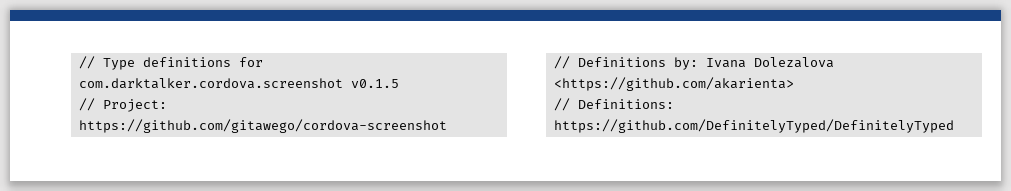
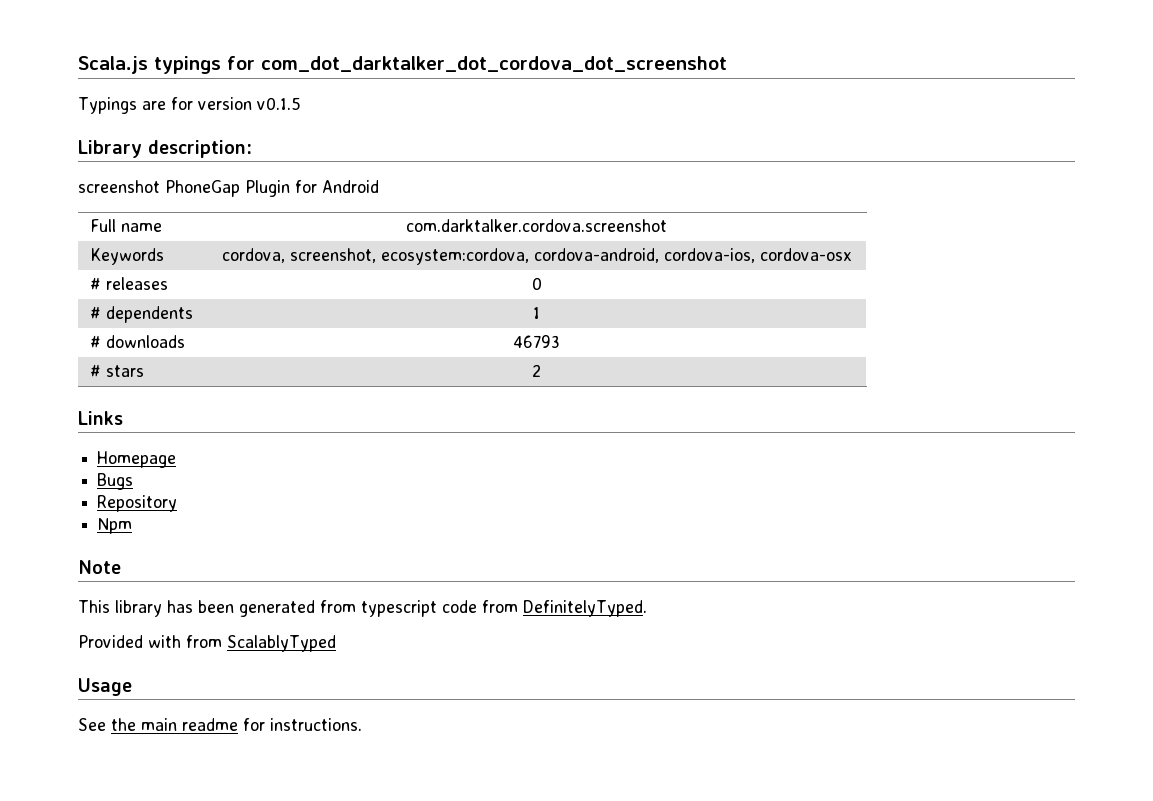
[79,56,264,70] [79,78,400,89] [79,98,168,112] [79,119,448,133] [554,56,835,70] [554,77,795,91] [554,98,675,111] [554,119,955,133] // Type definitions for com.darktalker.cordova.screenshot v0.1.5 // // Project: https://github.com/gitawego/cordova-screenshot // // Definitions by: Ivana Dolezalova <https://github.com/akarienta> // // Definitions: https://github.com/DefinitelyTyped/DefinitelyTyped -> [78,56,727,74] [78,97,301,114] [78,140,252,158] [78,180,379,197] [89,219,162,232] [406,219,667,232] [89,248,164,265] [221,248,852,265] [89,277,168,290] [531,277,542,290] [89,306,193,323] [533,307,540,319] [89,335,185,348] [513,335,560,348] [89,364,144,377] [532,364,541,377] [78,411,123,425] [97,451,177,468] [97,473,134,490] [97,495,178,512] [97,518,133,534] [78,560,121,574] [78,600,647,617] [78,635,336,652] [78,678,132,696] [78,718,362,731] Scala.js typings for com_dot_darktalker_dot_cordova_dot_screenshot // Typings are for version v0.1.5 // Library description: // screenshot PhoneGap Plugin for Android // Full name | com.darktalker.cordova.screenshot // Keywords | cordova, screenshot, ecosystem:cordova, cordova-android, cordova-ios, cordova-osx // # releases | 0 // # dependents | 1 // # downloads | 46793 // # stars | 2 // Links // Homepage // Bugs // Repository // Npm // Note // This library has been generated from typescript code from DefinitelyTyped. // Provided with from ScalablyTyped // Usage // See the main readme for instructions.

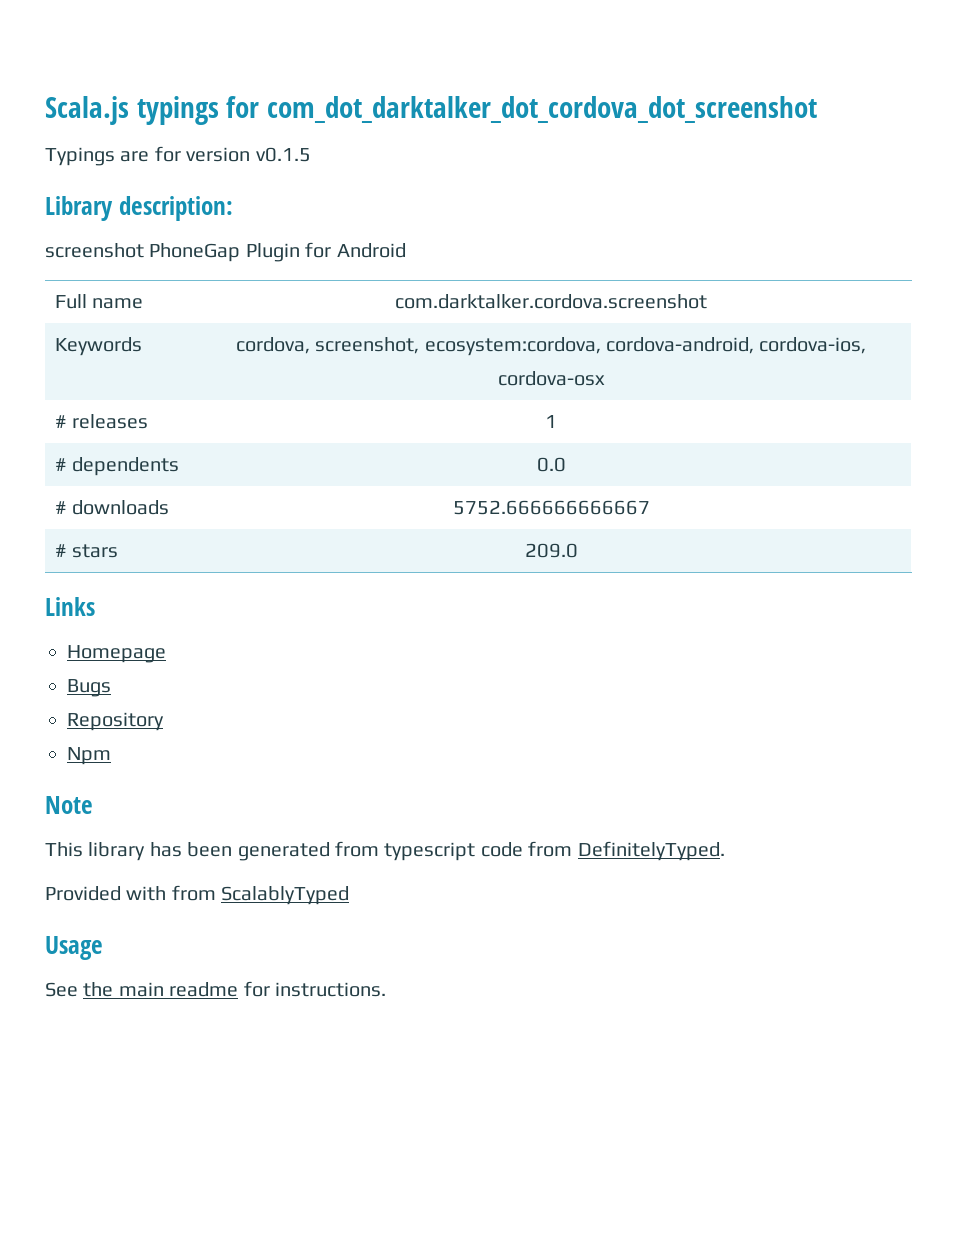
[531,277,542,290] 0 -> [545,415,557,428] 1
[533,307,540,319] 1 -> [536,457,566,472] 0.0
[513,335,560,348] 46793 -> [452,500,650,515] 5752.666666666667
[532,364,541,377] 2 -> [524,543,578,558] 209.0

